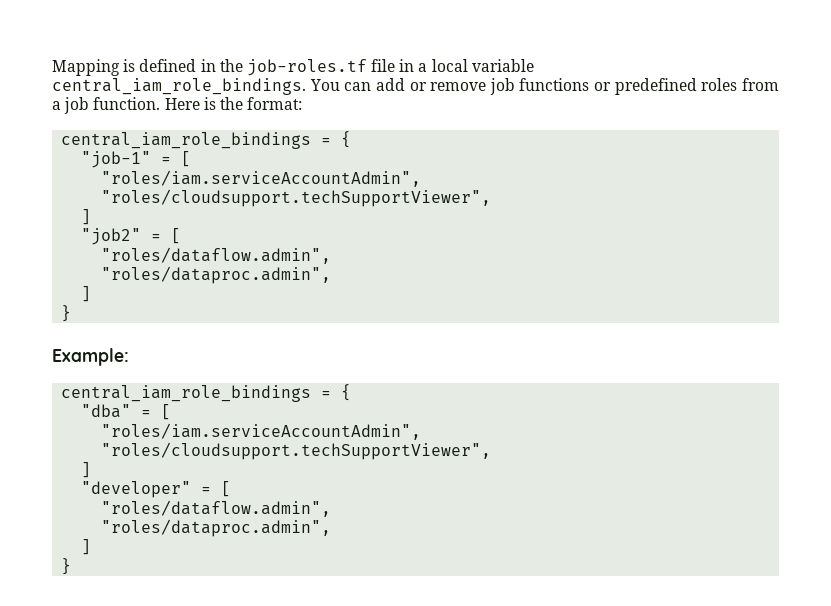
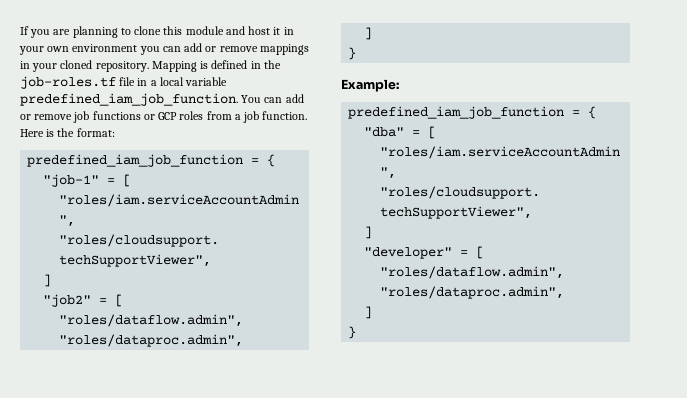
(52, 67) none -> [20,26,294,38] [19,43,309,55] [20,60,149,72] If you are planning to clone this module and host it in your own environment you can add or remove mappings in your cloned repository.
[52,78,306,95] central_iam_role_bindings. -> [20,93,238,106] predefined_iam_job_function.
[614,78,697,95] predefined -> [158,112,178,120] GCP
[61,132,312,149] central_iam_role_bindings -> [27,154,244,167] predefined_iam_job_function
[61,385,312,402] central_iam_role_bindings -> [348,106,565,119] predefined_iam_job_function

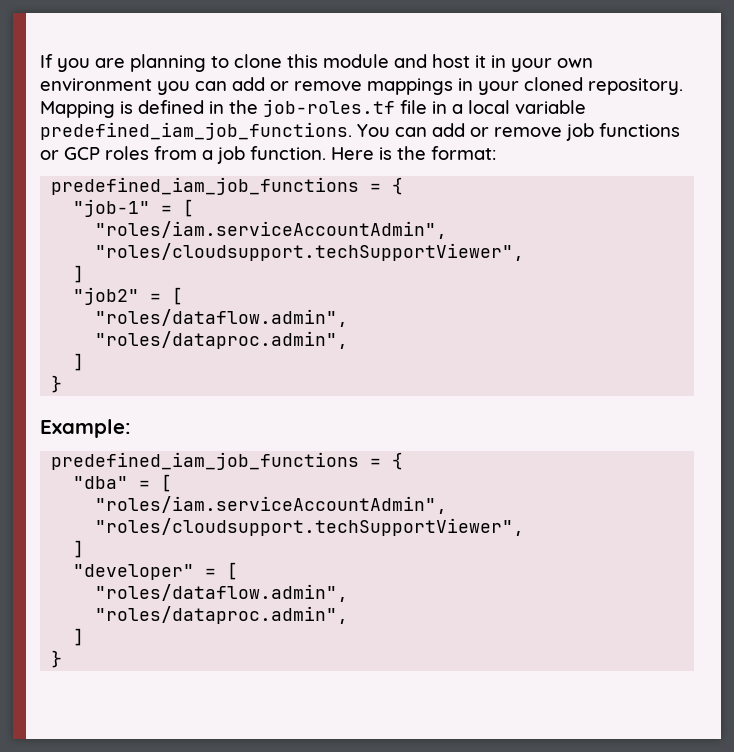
[20,93,238,106] predefined_iam_job_function. -> [40,122,352,140] predefined_iam_job_functions.
[27,154,244,167] predefined_iam_job_function -> [51,177,360,195] predefined_iam_job_functions
[348,106,565,119] predefined_iam_job_function -> [51,452,360,470] predefined_iam_job_functions

